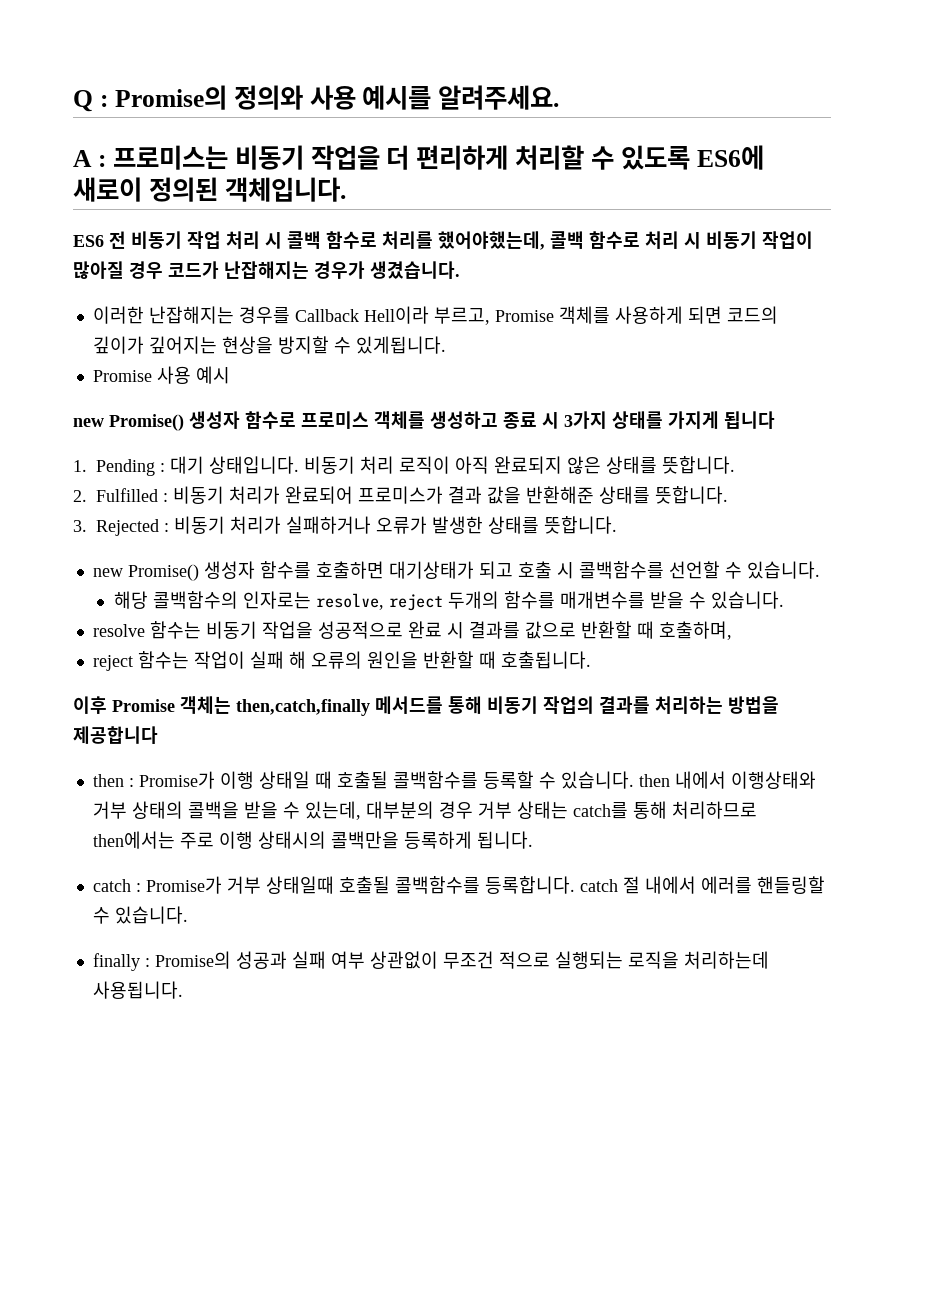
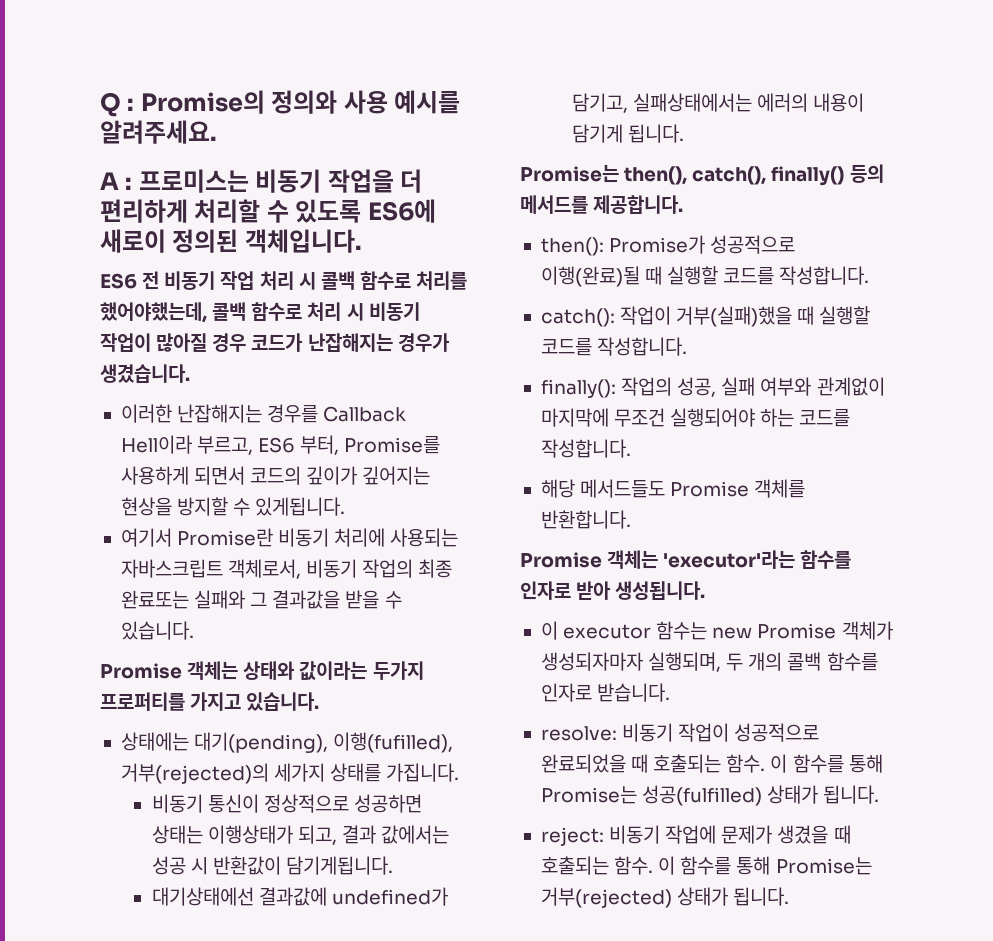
[494,306,722,324] Promise 객체를 사용하게 되면 -> [258,435,441,455] [120,466,246,485] ES6 부터, Promise를 사용하게 되면서
[92,366,230,384] [73,411,775,431] [73,456,735,476] [73,486,728,504] [73,516,617,536] [92,561,820,581] [113,591,784,611] [92,621,732,640] [92,651,591,671] [73,696,779,716] [73,726,158,744] [92,771,816,789] [92,801,757,820] [92,831,533,849] [92,876,825,894] [92,906,188,924] [92,951,769,971] [92,981,183,999] Promise 사용 예시 // new Promise() 생성자 함수로 프로미스 객체를 생성하고 종료 시 3가지 상태를 가지게 됩니다 // 1. Pending : 대기 상태입니다. 비동기 처리 로직이 아직 완료되지 않은 상태를 뜻합니다. // 2. Fulfilled : 비동기 처리가 완료되어 프로미스가 결과 값을 반환해준 상태를 뜻합니다. // 3. Rejected : 비동기 처리가 실패하거나 오류가 발생한 상태를 뜻합니다. // new Promise() 생성자 함수를 호출하면 대기상태가 되고 호출 시 콜백함수를 선언할 수 있습니다. // 해당 콜백함수의 인자로는 resolve, reject 두개의 함수를 매개변수를 받을 수 있습니다. // resolve 함수는 비동기 작업을 성공적으로 완료 시 결과를 값으로 반환할 때 호출하며, // reject 함수는 작업이 실패 해 오류의 원인을 반환할 때 호출됩니다. // 이후 Promise 객체는 then,catch,finally 메서드를 통해 비동기 작업의 결과를 처리하는 방법을 제공합니다 // then : Promise가 이행 상태일 때 호출될 콜백함수를 등록할 수 있습니다. then 내에서 이행상태와 거부 상태의 콜백을 받을 수 있는데, 대부분의 경우 거부 상태는 catch를 통해 처리하므로 then에서는 주로 이행 상태시의 콜백만을 등록하게 됩니다. // catch : Promise가 거부 상태일때 호출될 콜백함수를 등록합니다. catch 절 내에서 에러를 핸들링할 수 있습니다. // finally : Promise의 성공과 실패 여부 상관없이 무조건 적으로 실행되는 로직을 처리하는데 사용됩니다. -> [120,528,459,547] [120,559,453,579] [120,590,402,609] [120,621,194,640] [100,661,424,681] [100,692,320,711] [120,732,454,753] [120,763,460,784] [151,794,422,813] [151,825,450,845] [151,856,393,875] [151,887,448,906] [571,93,864,113] [571,124,684,143] [520,164,884,186] [520,195,684,214] [540,235,796,256] [540,266,870,287] [540,306,871,327] [540,337,688,356] [540,377,885,398] [540,408,851,427] [540,439,631,458] [540,479,806,498] [540,510,631,529] [520,550,852,569] [520,581,706,600] [540,621,893,640] [540,652,878,672] [540,683,671,702] [540,723,820,742] [540,754,883,773] [540,785,880,806] [540,825,851,846] [540,856,872,875] [540,887,790,908] 여기서 Promise란 비동기 처리에 사용되는 자바스크립트 객체로서, 비동기 작업의 최종 완료또는 실패와 그 결과값을 받을 수 있습니다. // Promise 객체는 상태와 값이라는 두가지 프로퍼티를 가지고 있습니다. // 상태에는 대기(pending), 이행(fufilled), 거부(rejected)의 세가지 상태를 가집니다. // 비동기 통신이 정상적으로 성공하면 상태는 이행상태가 되고, 결과 값에서는 성공 시 반환값이 담기게됩니다. // 대기상태에선 결과값에 undefined가 담기고, 실패상태에서는 에러의 내용이 담기게 됩니다. // Promise는 then(), catch(), finally() 등의 메서드를 제공합니다. // then(): Promise가 성공적으로 이행(완료)될 때 실행할 코드를 작성합니다. // catch(): 작업이 거부(실패)했을 때 실행할 코드를 작성합니다. // finally(): 작업의 성공, 실패 여부와 관계없이 마지막에 무조건 실행되어야 하는 코드를 작성합니다. // 해당 메서드들도 Promise 객체를 반환합니다. // Promise 객체는 'executor'라는 함수를 인자로 받아 생성됩니다. // 이 executor 함수는 new Promise 객체가 생성되자마자 실행되며, 두 개의 콜백 함수를 인자로 받습니다. // resolve: 비동기 작업이 성공적으로 완료되었을 때 호출되는 함수. 이 함수를 통해 Promise는 성공(fulfilled) 상태가 됩니다. // reject: 비동기 작업에 문제가 생겼을 때 호출되는 함수. 이 함수를 통해 Promise는 거부(rejected) 상태가 됩니다.

